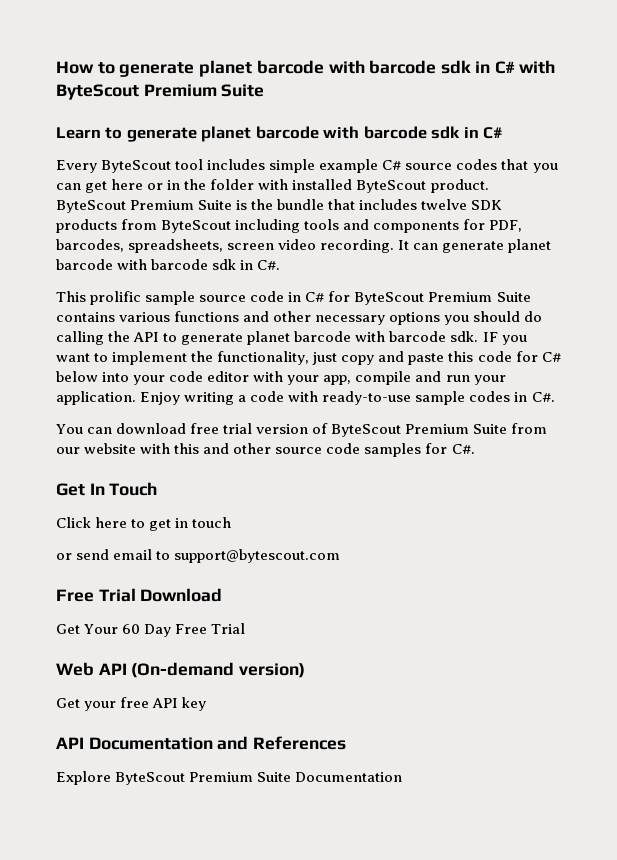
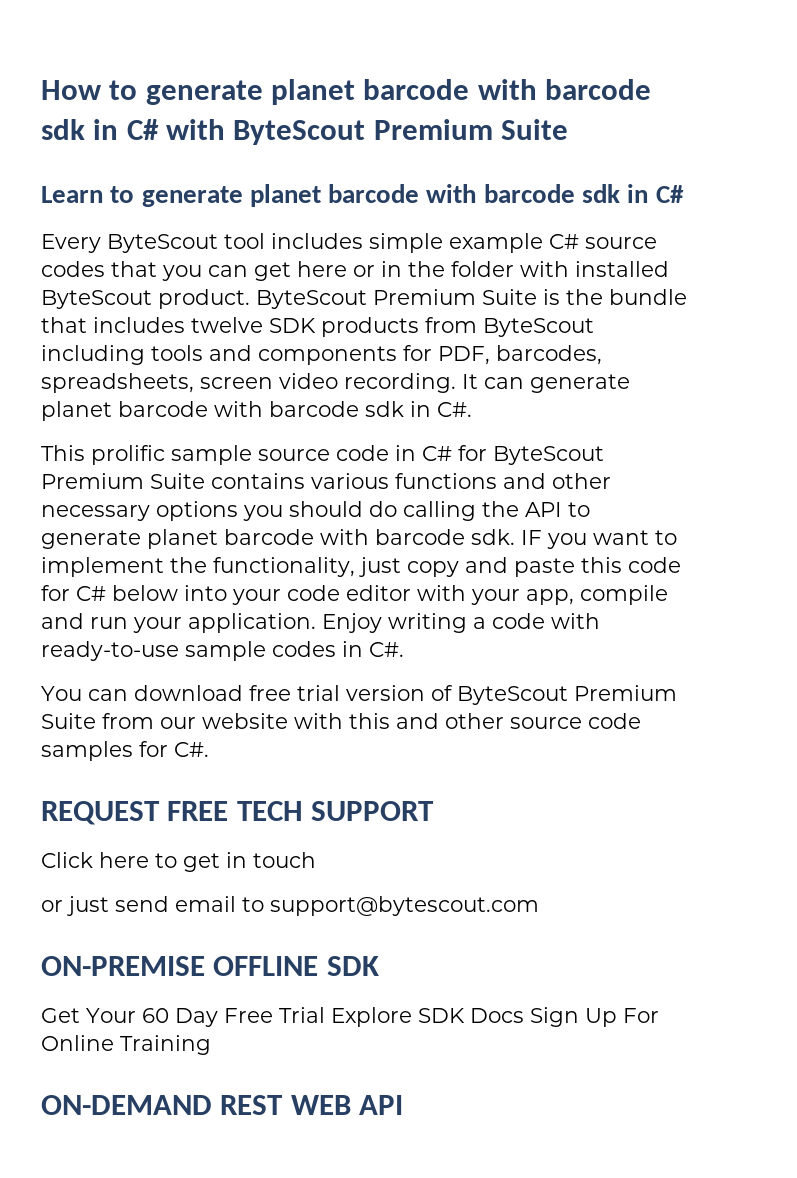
[56,482,158,496] Get In Touch -> [41,801,435,825] REQUEST FREE TECH SUPPORT
(72, 556) none -> [67,896,109,916] just
[56,588,223,602] Free Trial Download -> [41,956,379,976] ON-PREMISE OFFLINE SDK
[56,662,306,678] [56,697,207,711] [56,736,347,750] [56,771,403,785] // Web API (On-demand version) // Get your free API key // API Documentation and References // Explore ByteScout Premium Suite Documentation -> [331,1007,659,1027] [41,1035,211,1055] [41,1095,404,1115] Explore SDK Docs Sign Up For Online Training // ON-DEMAND REST WEB API

